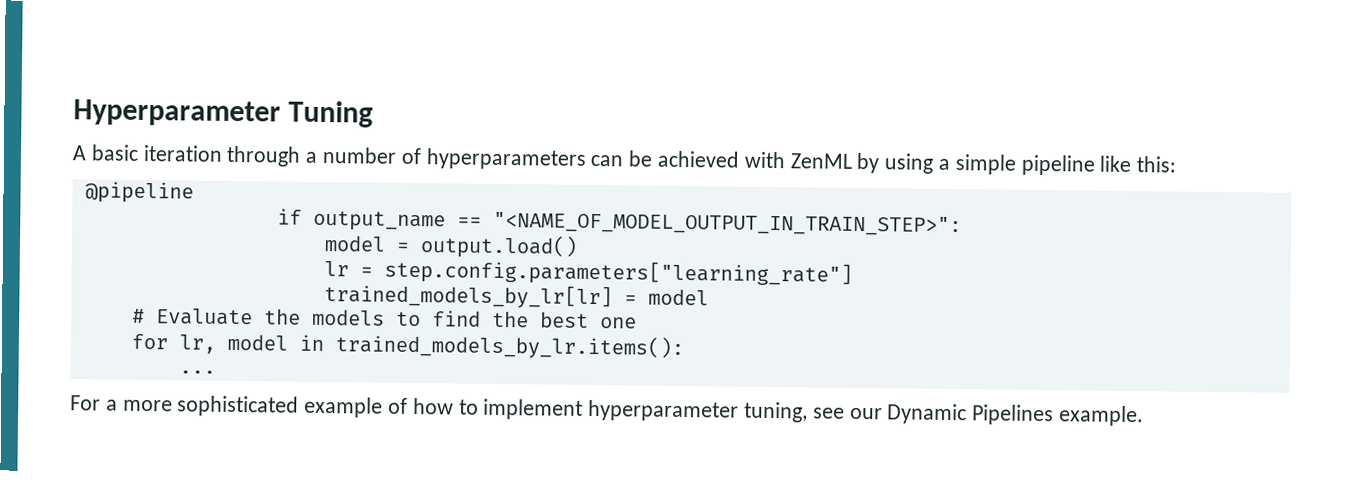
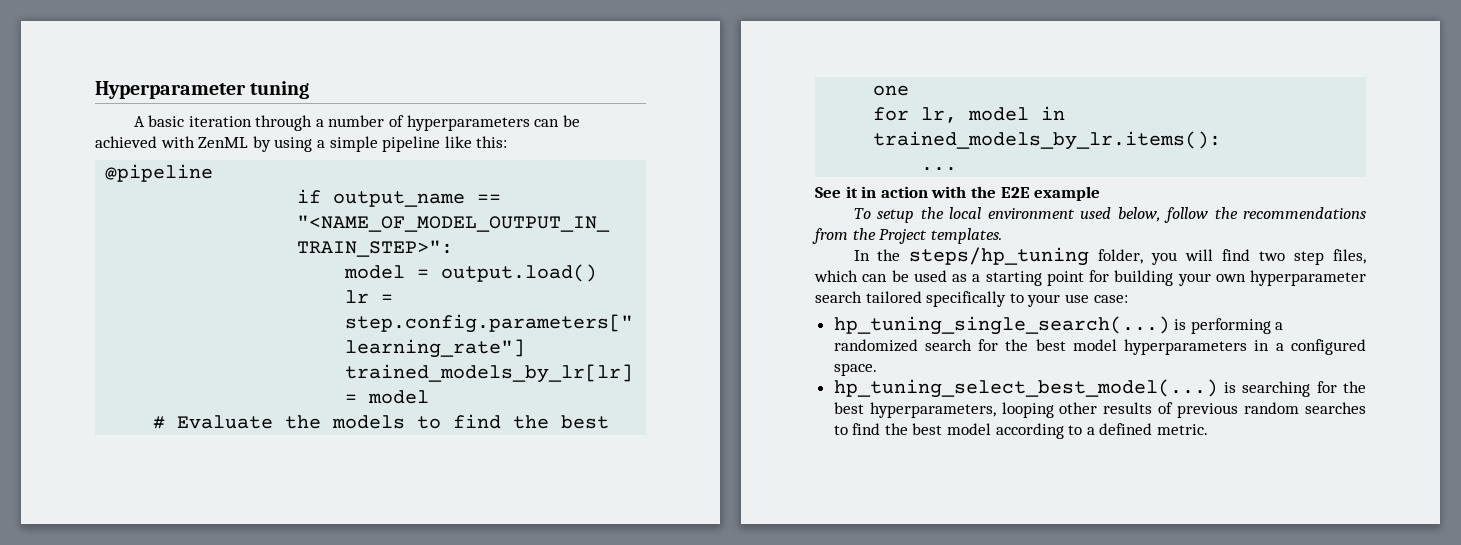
[288,100,374,128] Tuning -> [250,81,310,99] tuning
[70,395,1145,427] For a more sophisticated example of how to implement hyperparameter tuning, see our Dynamic Pipelines example. -> [815,186,1101,201] [853,207,1366,223] [812,228,1002,244] [853,247,1366,266] [814,270,1366,286] [815,291,1128,307] [833,316,1284,335] [833,339,1366,355] [833,363,877,376] [833,379,1366,398] [833,402,1366,418] [833,423,1209,439] See it in action with the E2E example // To setup the local environment used below, follow the recommendations from the Project templates. // In the steps/hp_tuning folder, you will find two step files, which can be used as a starting point for building your own hyperparameter search tailored specifically to your use case: // hp_tuning_single_search(...) is performing a randomized search for the best model hyperparameters in a configured space. // hp_tuning_select_best_model(...) is searching for the best hyperparameters, looping other results of previous random searches to find the best model according to a defined metric.

